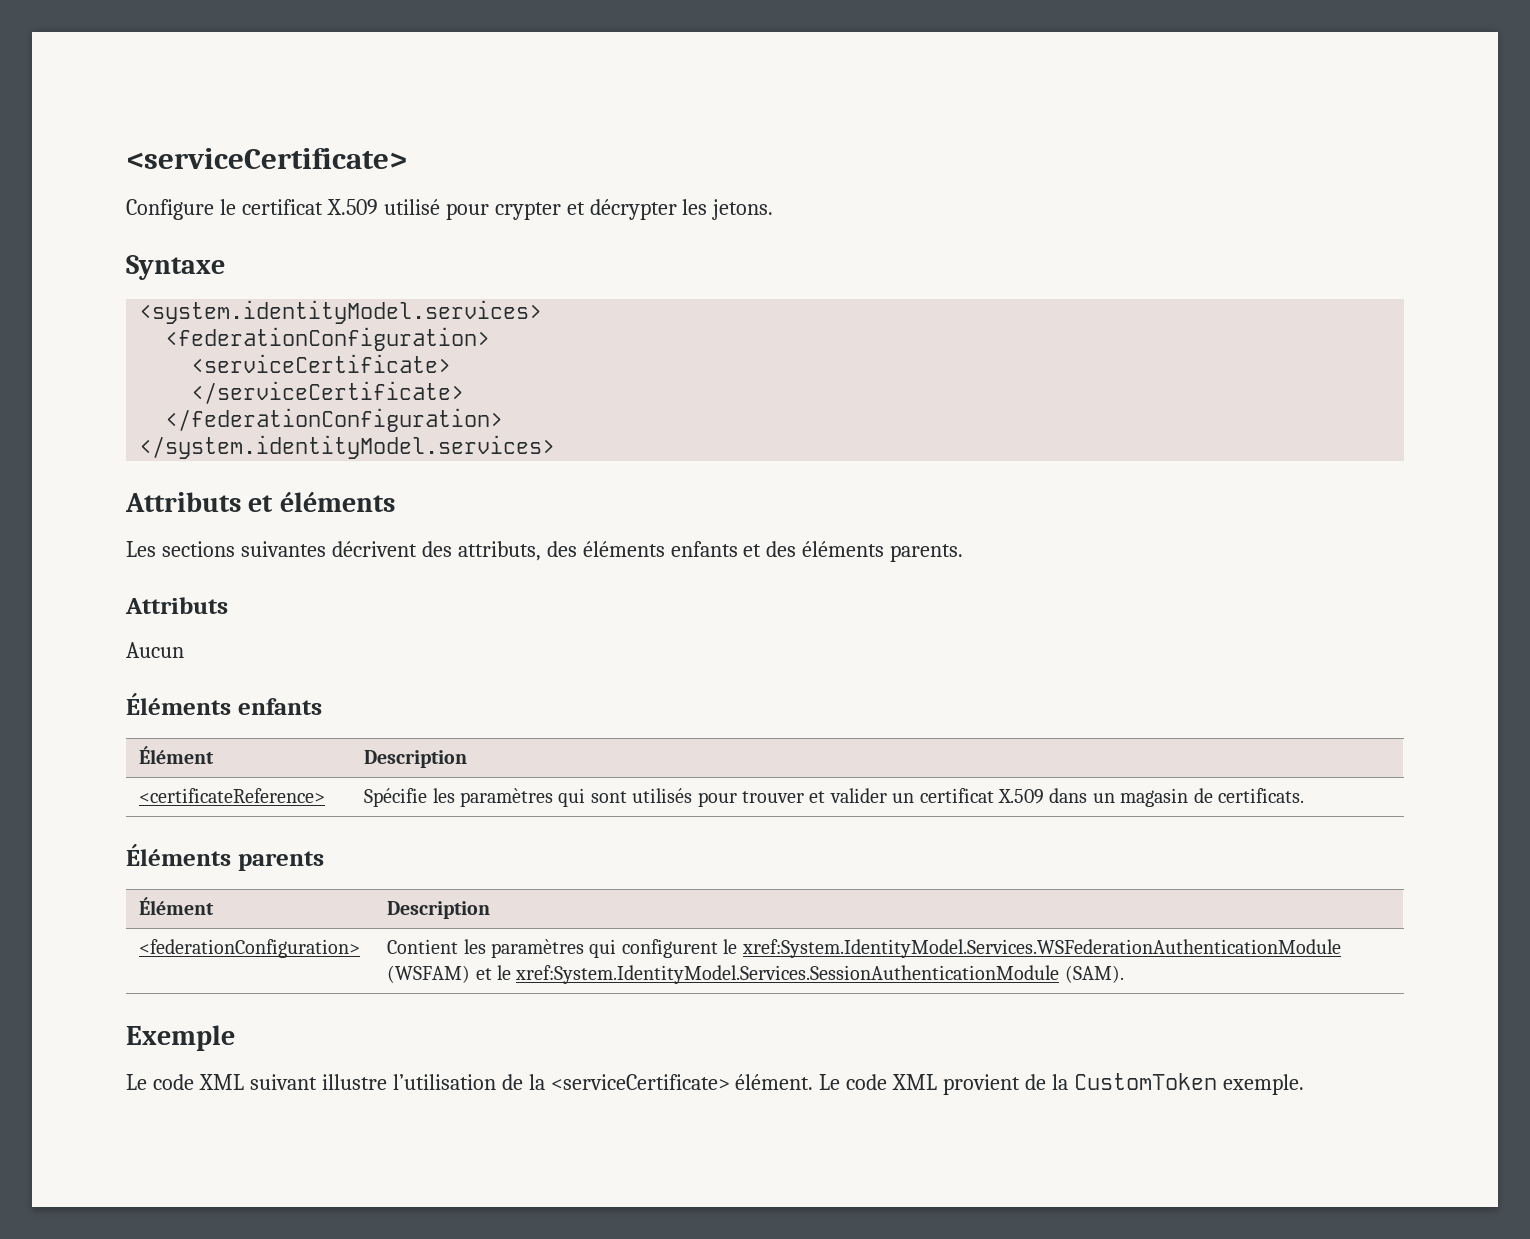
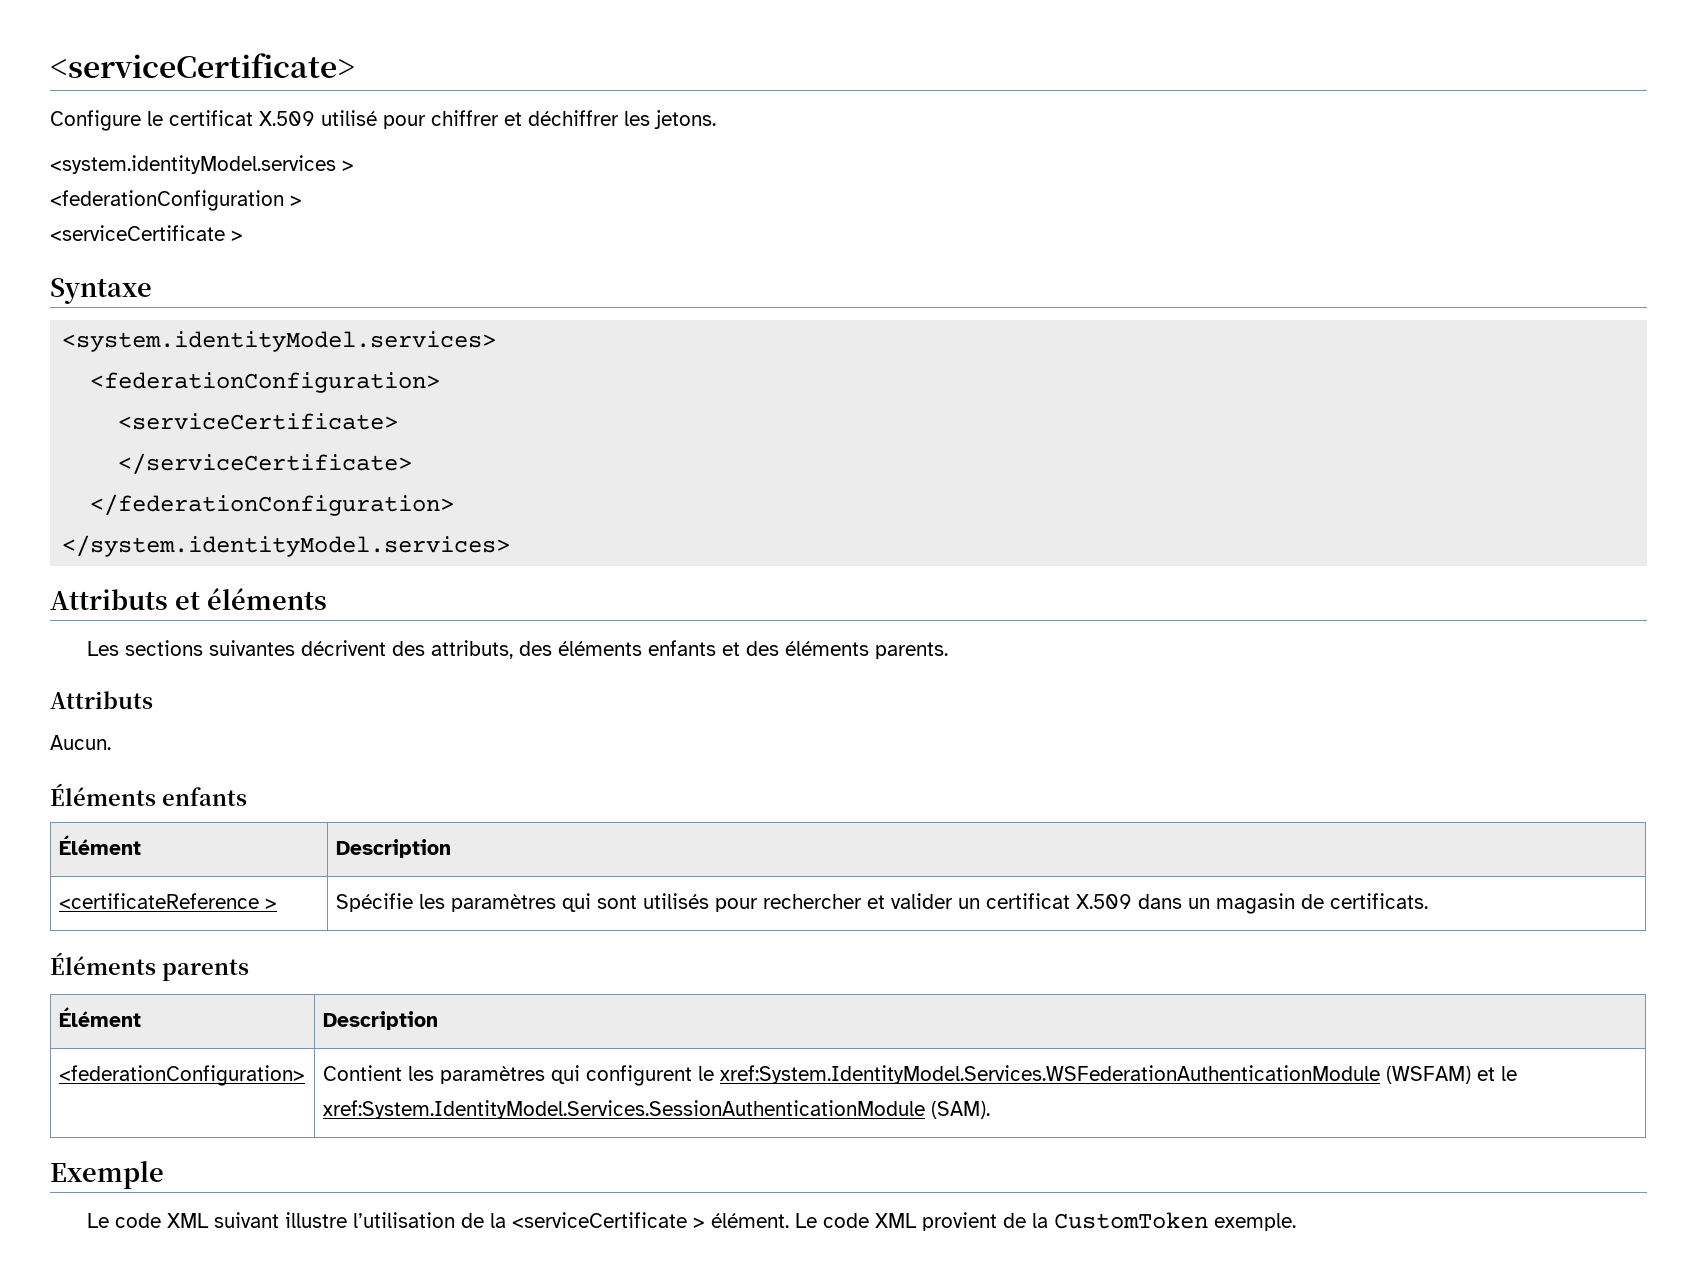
[494,199,677,220] crypter et décrypter -> [431,110,619,126] chiffrer et déchiffrer
(774, 209) none -> [50,155,354,174] [50,190,302,211] [50,225,243,241] // <system.identityModel.services > // <federationConfiguration > // <serviceCertificate >
[126,642,184,658] Aucun -> [50,735,111,750] Aucun.
[139,788,326,803] <certificateReference> -> [58,893,277,909] <certificateReference >
[741,791,804,803] trouver -> [762,894,862,909] rechercher
[550,1074,730,1090] <serviceCertificate> -> [512,1212,706,1228] <serviceCertificate >

